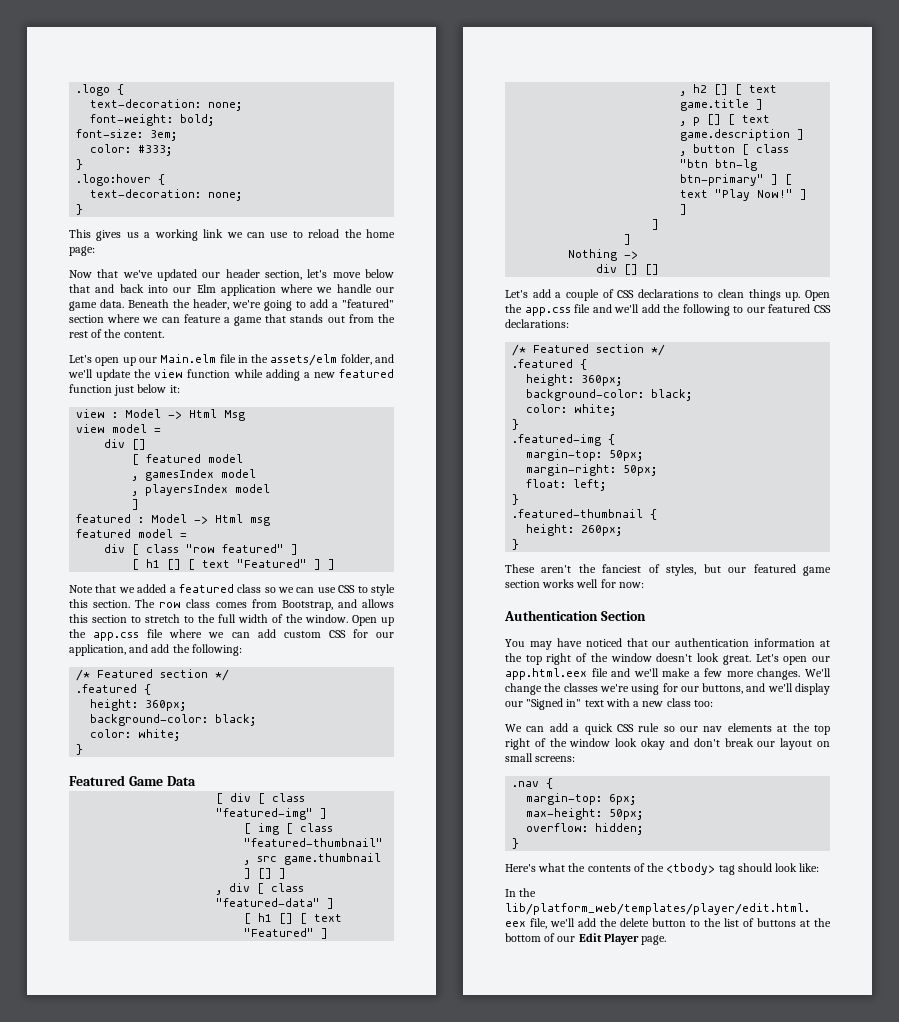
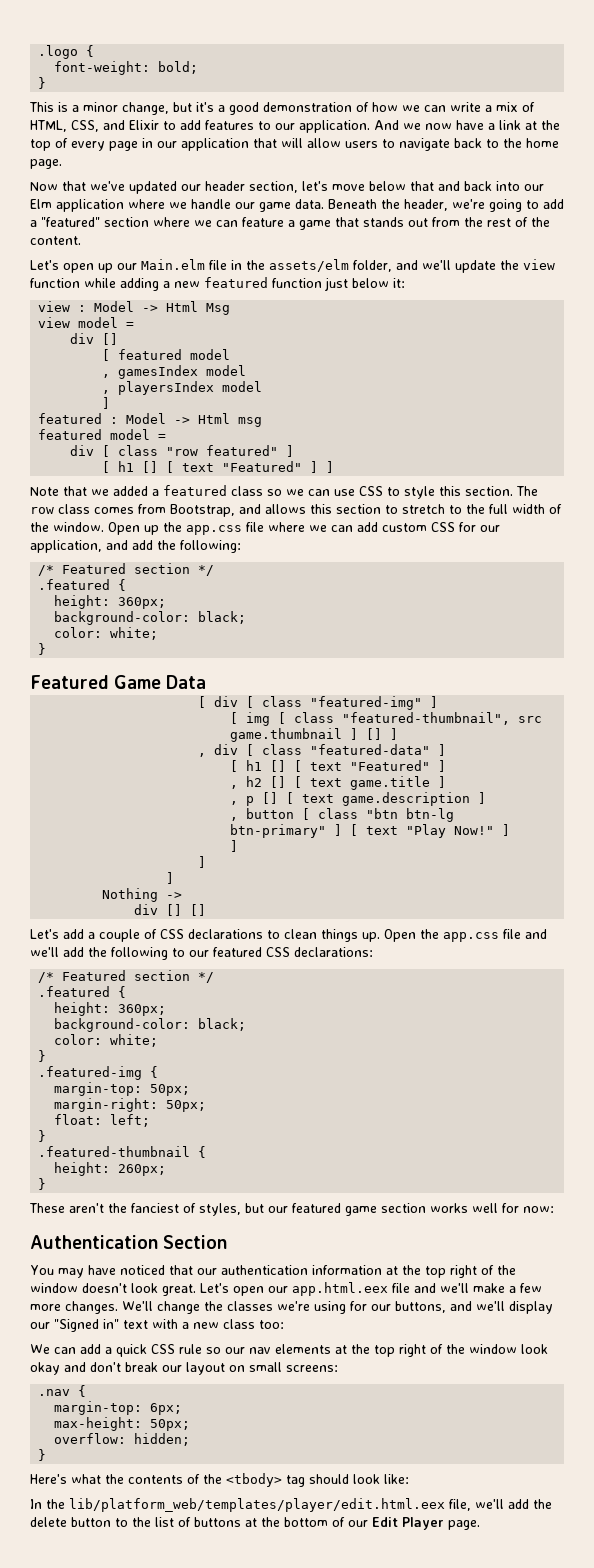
[90,99,243,111] // text-decoration: none; -> (95, 51) none
[76,129,178,141] [90,144,173,156] [76,159,84,170] [76,174,166,186] [90,189,243,201] [76,204,84,215] [69,229,340,241] font-size: 3em; // color: #333; // } // .logo:hover { // text-decoration: none; // } // This gives us a working link we can use to reload -> [38,77,47,89] [29,102,535,115] [30,120,560,133] [30,138,499,151] } // This is a minor change, but it's a good demonstration of how we can write a mix of HTML, CSS, and Elixir to add features to our application. And we now have a link at the top of every page in our application that will allow users to navigate back to
[69,246,95,256] page: -> [30,159,62,169] page.

